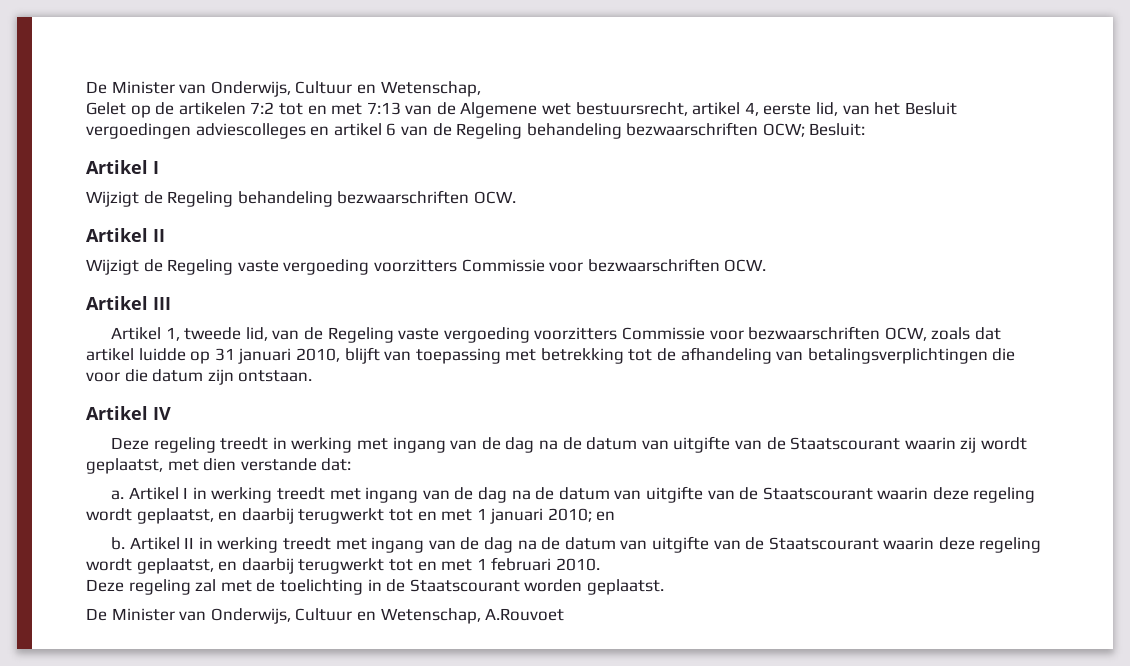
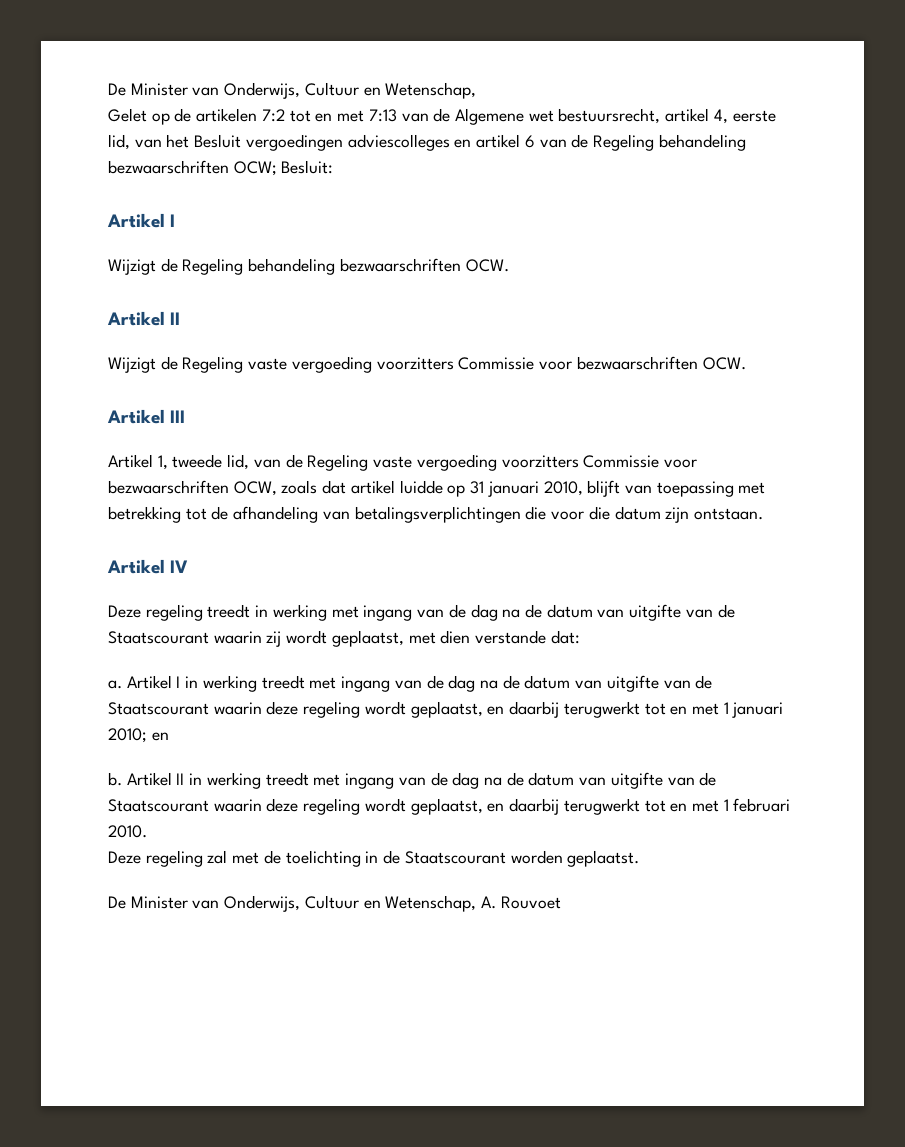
[485,608,565,621] A.Rouvoet -> [481,896,561,909] A. Rouvoet

